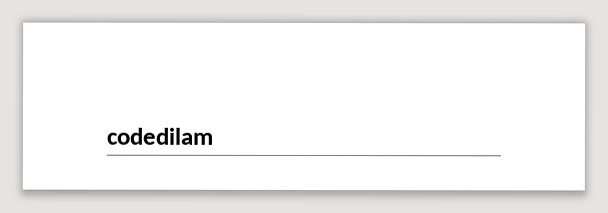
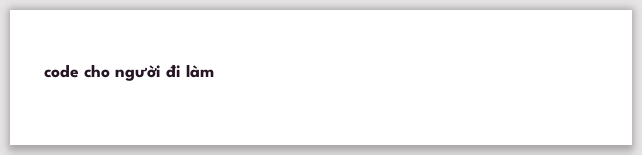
[106,127,213,145] codedilam -> [44,64,214,81] code cho người đi làm

